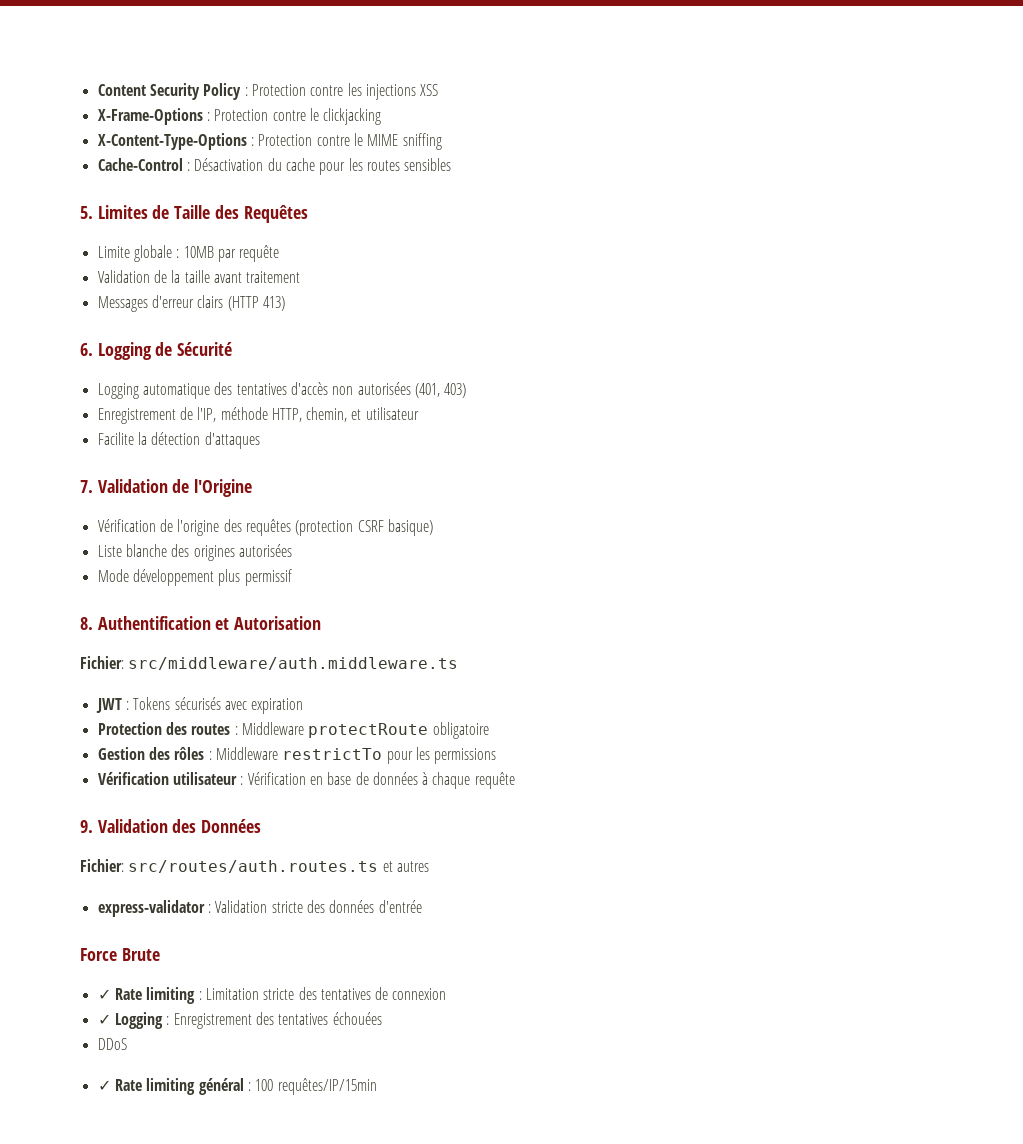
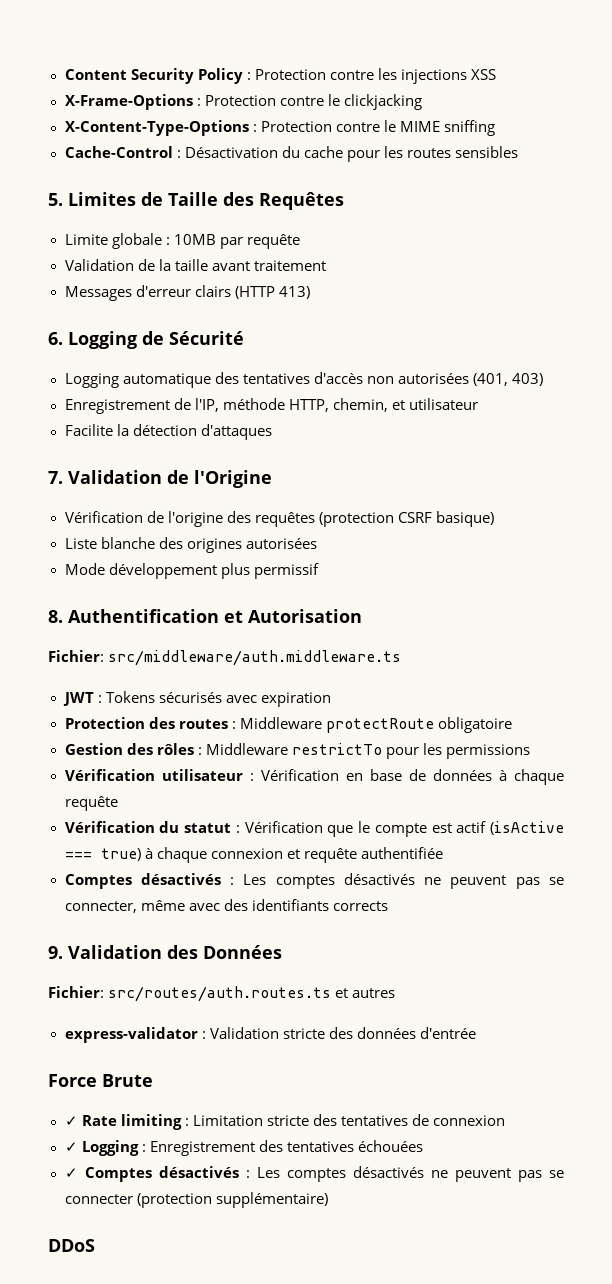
(515, 780) none -> [64,821,564,837] [64,847,443,863] [64,873,564,889] [64,899,388,913] // Vérification du statut : Vérification que le compte est actif (isActive === true) à chaque connexion et requête authentifiée // Comptes désactivés : Les comptes désactivés ne peuvent pas se connecter, même avec des identifiants corrects
[97,1038,127,1050] [97,1078,377,1095] DDoS // ✓ Rate limiting général : 100 requêtes/IP/15min -> [64,1166,564,1182] [64,1192,328,1208] [48,1239,95,1252] ✓ Comptes désactivés : Les comptes désactivés ne peuvent pas se connecter (protection supplémentaire) // DDoS

